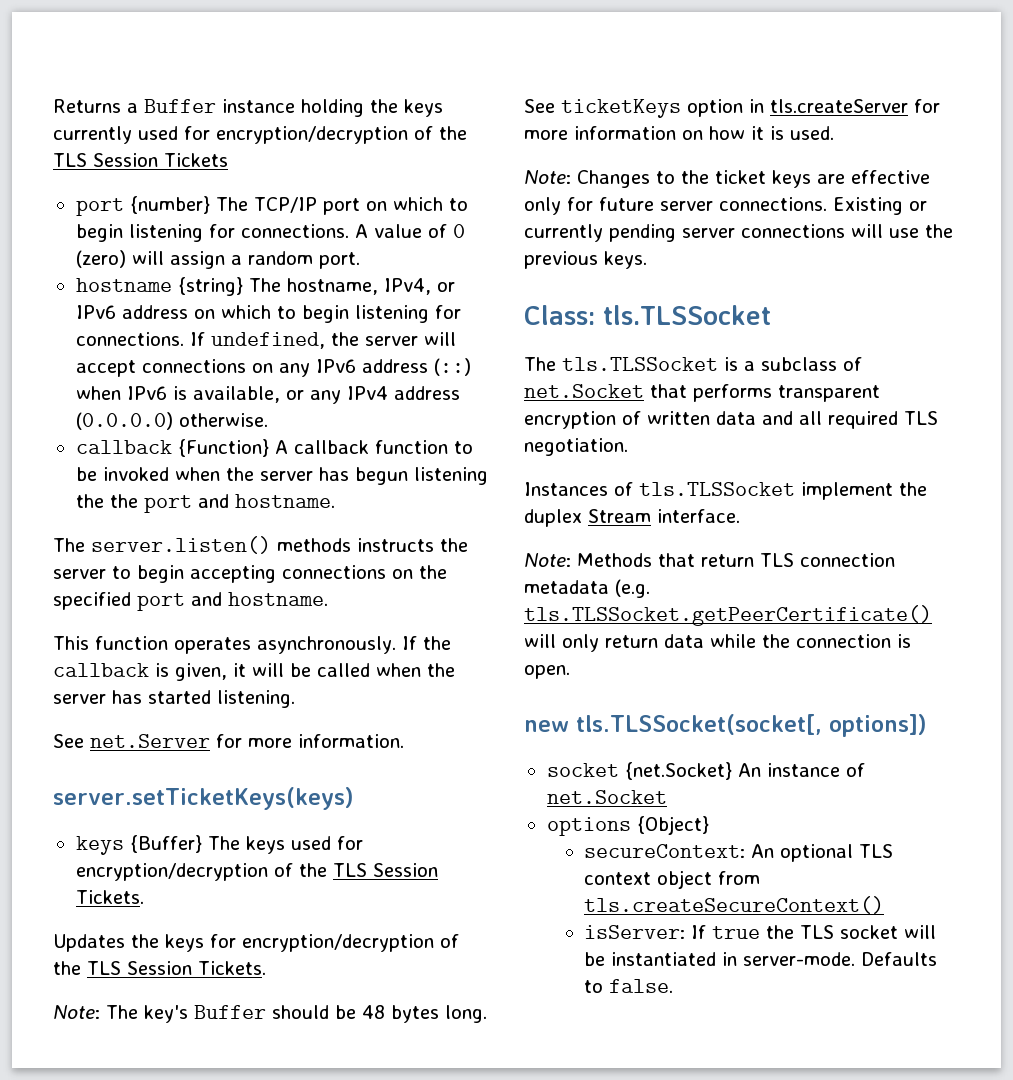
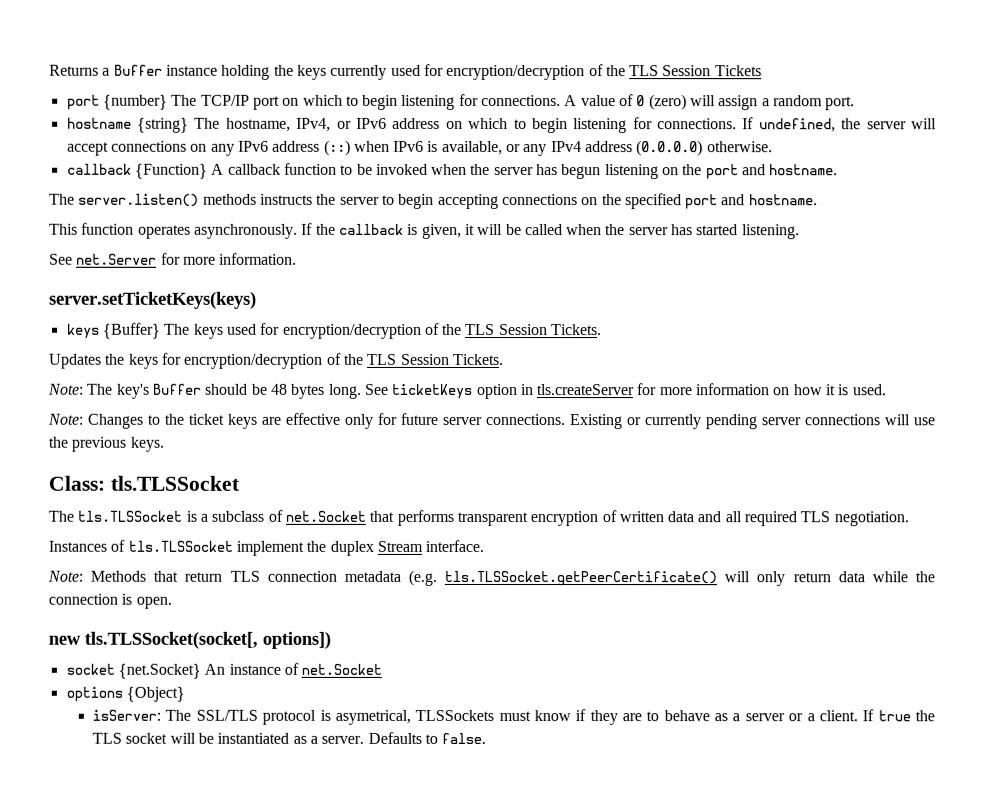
[75,494,104,508] the -> [662,167,680,176] on
[584,844,894,862] [584,870,761,889] [584,896,885,914] [584,925,686,939] secureContext: An optional TLS context object from tls.createSecureContext() // isServer: -> [92,709,858,726] isServer: The SSL/TLS protocol is asymetrical, TLSSockets must know if they are to behave as a server or a client.
[722,952,856,966] in server-mode. -> [292,735,365,744] as a server.

